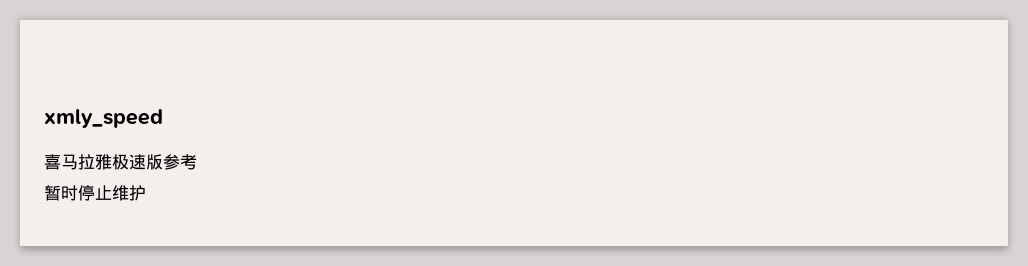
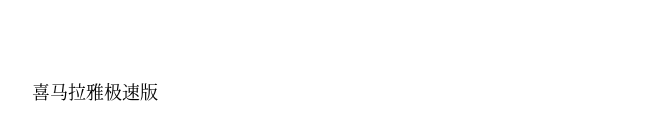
[44,109,163,128] xmly_speed // -> (32, 92) none
[163,154,197,170] [44,185,146,201] 参考 // 暂时停止维护 -> (158, 92) none

